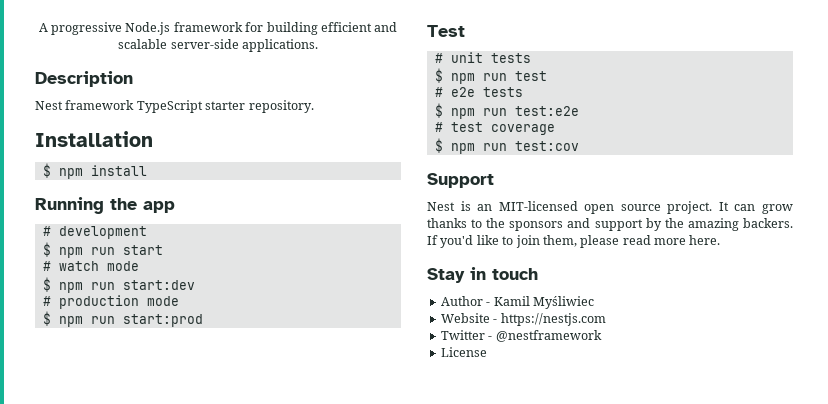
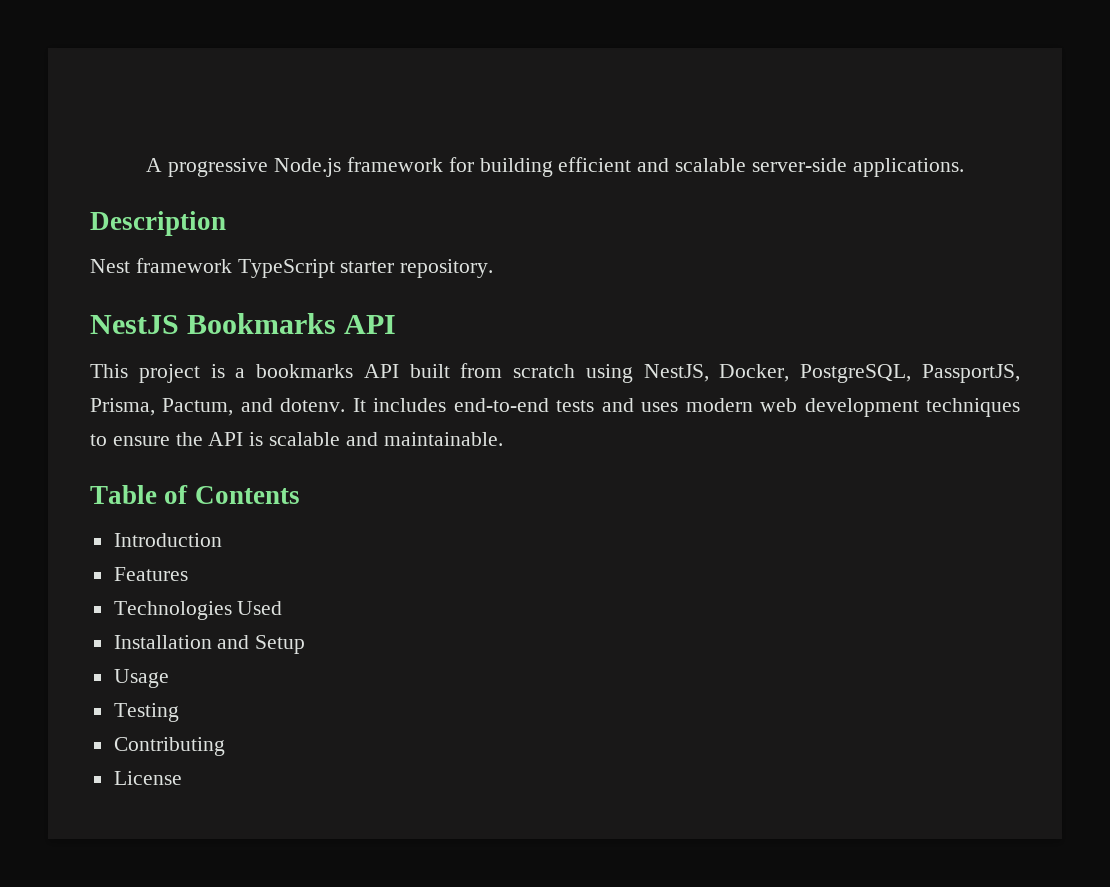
[35,131,153,147] [42,163,147,179] [35,197,175,214] [42,226,147,239] [42,242,163,258] [42,261,139,271] [42,277,195,293] [42,295,179,309] [42,311,203,327] [427,25,465,37] [434,52,531,63] [434,68,547,84] [434,87,523,97] [434,103,579,119] [434,122,555,135] [434,138,579,154] [427,173,494,188] [427,201,793,214] [427,218,793,231] [427,235,721,248] [427,267,538,283] [440,296,594,309] [440,313,606,326] [440,330,602,342] Installation // $ npm install // Running the app // # development // $ npm run start // # watch mode // $ npm run start:dev // # production mode // $ npm run start:prod // Test // # unit tests // $ npm run test // # e2e tests // $ npm run test:e2e // # test coverage // $ npm run test:cov // Support // Nest is an MIT-licensed open source project. It can grow thanks to the sponsors and support by the amazing backers. If you'd like to join them, please read more here. // Stay in touch // Author - Kamil Myśliwiec // Website - https://nestjs.com // Twitter - @nestframework -> [90,313,397,334] [90,363,1020,383] [90,398,1020,417] [90,432,503,446] [90,485,300,504] [113,533,222,547] [113,567,188,581] [113,601,283,620] [113,635,306,654] [113,669,169,688] [113,703,179,722] [113,737,225,756] NestJS Bookmarks API // This project is a bookmarks API built from scratch using NestJS, Docker, PostgreSQL, PassportJS, Prisma, Pactum, and dotenv. It includes end-to-end tests and uses modern web development techniques to ensure the API is scalable and maintainable. // Table of Contents // Introduction // Features // Technologies Used // Installation and Setup // Usage // Testing // Contributing

